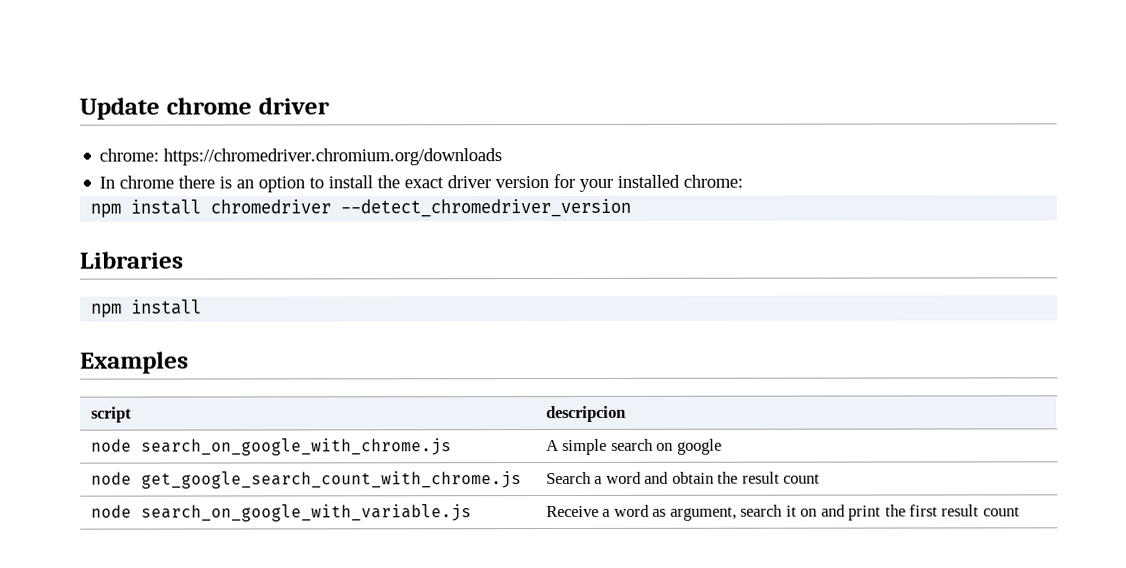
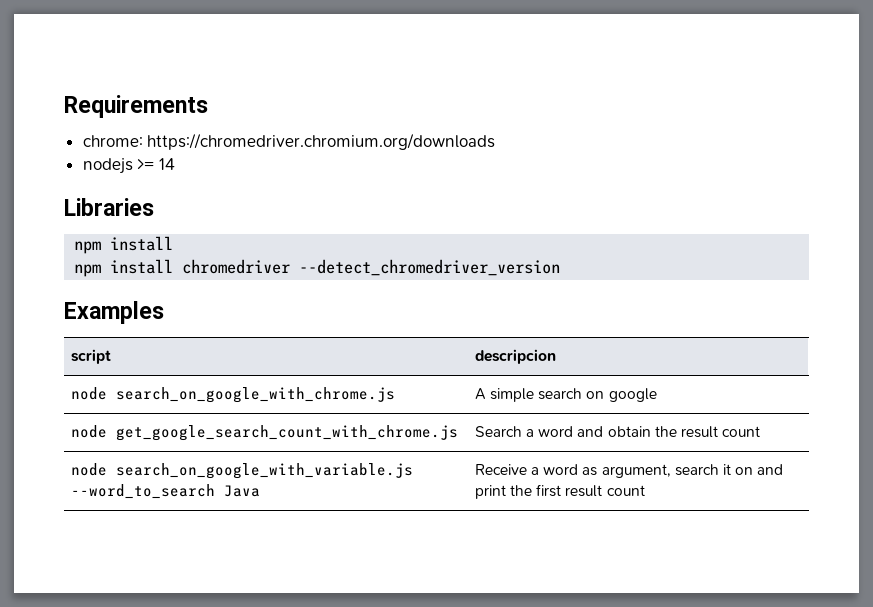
[79,97,330,120] Update chrome driver -> [64,95,208,118] Requirements
[99,173,744,193] In chrome there is an option to install the exact driver version for your installed chrome: -> [82,158,175,174] [64,198,154,216] [74,236,174,254] nodejs >= 14 // Libraries // npm install
[79,251,183,269] [91,299,203,318] // Libraries // npm install -> (561, 267) none
(473, 513) none -> [70,484,260,499] --word_to_search Java

